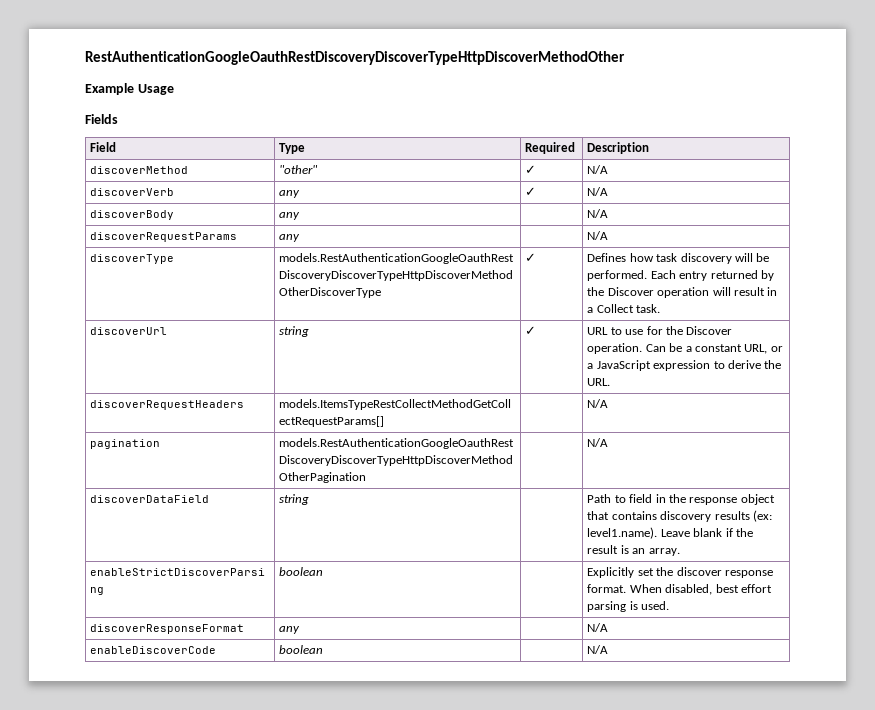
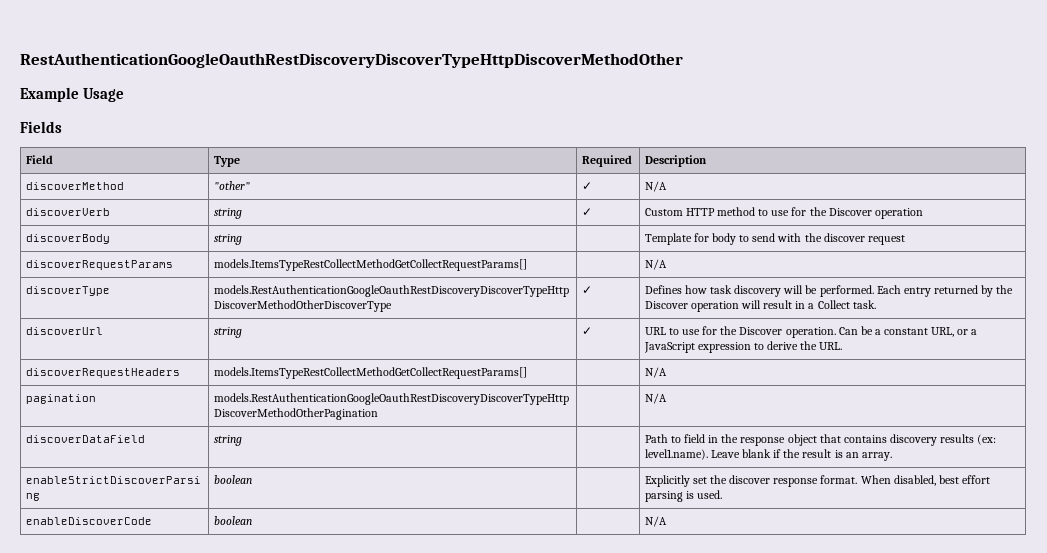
[279,190,301,198] [525,187,537,196] [587,187,609,196] [90,210,175,220] [279,212,301,220] [587,209,609,218] any | ✓ | N/A // discoverBody | any | | N/A -> [213,208,242,219] [581,208,592,216] [644,207,923,219] [25,234,110,244] [213,234,242,245] [644,233,905,245] string | ✓ | Custom HTTP method to use for the Discover operation // discoverBody | string | | Template for body to send with the discover request
[279,234,301,242] any -> [213,259,527,271] models.ItemsTypeRestCollectMethodGetCollectRequestParams[]
[90,624,245,634] [279,626,301,634] [587,623,609,632] // discoverResponseFormat | any | | N/A -> (723, 494) none

